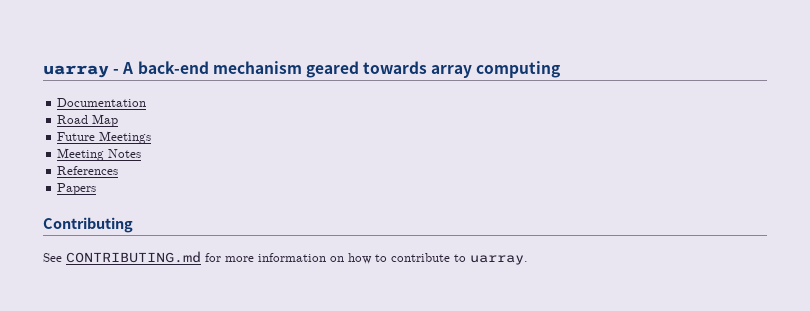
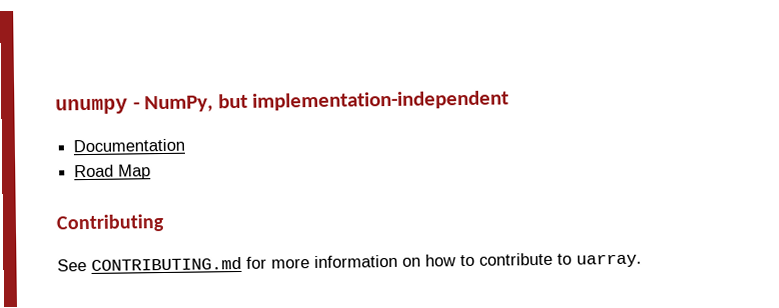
[43,61,561,78] [57,98,147,107] [57,114,119,127] [57,131,152,144] [57,148,142,161] [57,166,119,175] [57,183,97,195] uarray - A back-end mechanism geared towards array computing // Documentation // Road Map // Future Meetings // Meeting Notes // References // Papers -> [55,90,510,115] [73,138,186,153] [74,164,152,180] unumpy - NumPy, but implementation-independent // Documentation // Road Map

